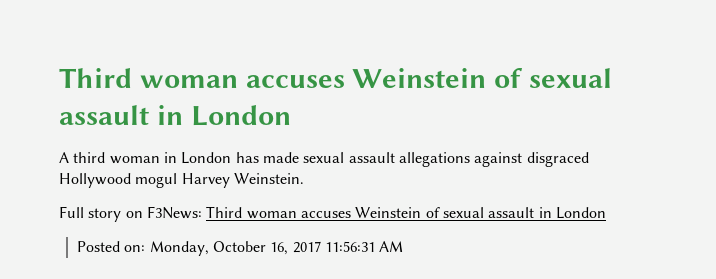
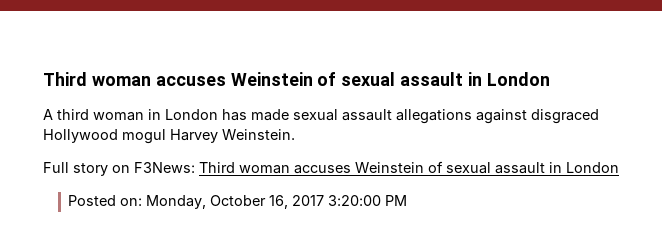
[325,241,404,252] 11:56:31 AM -> [328,195,408,206] 3:20:00 PM

